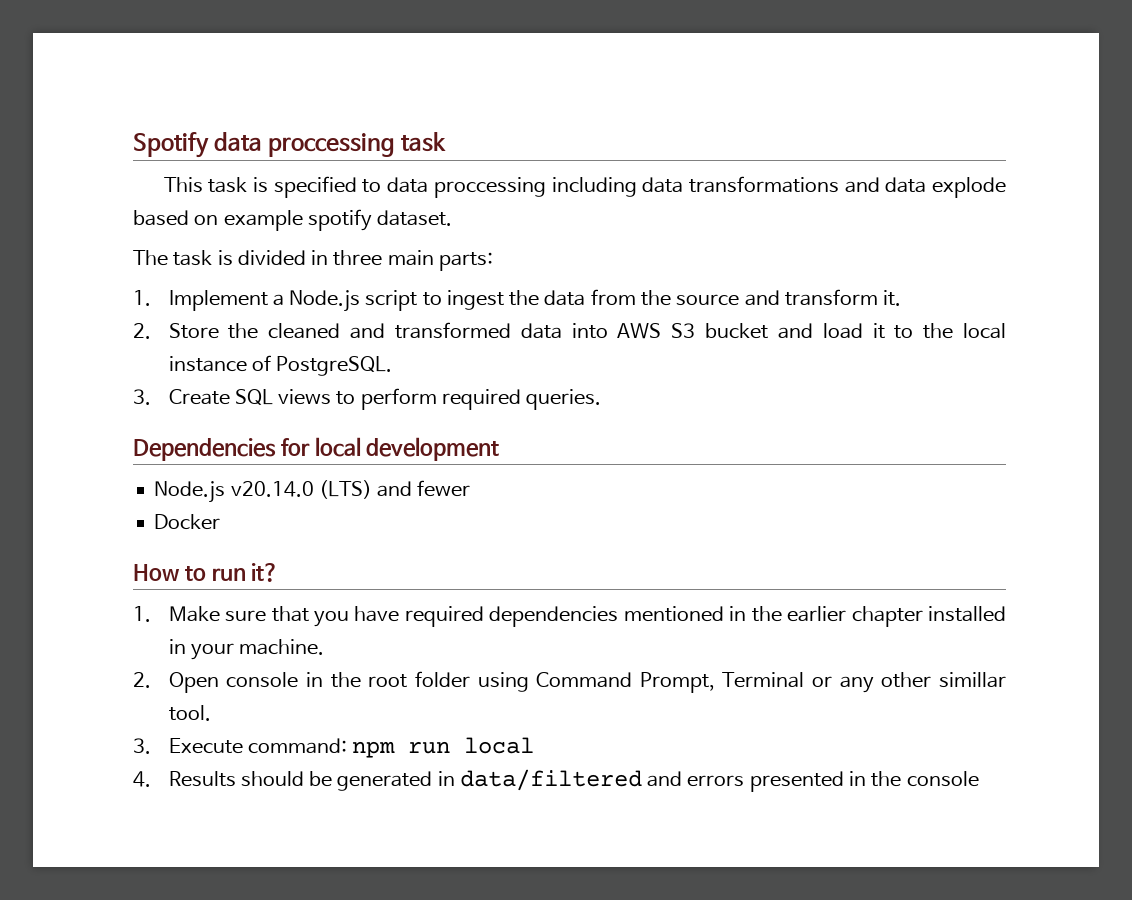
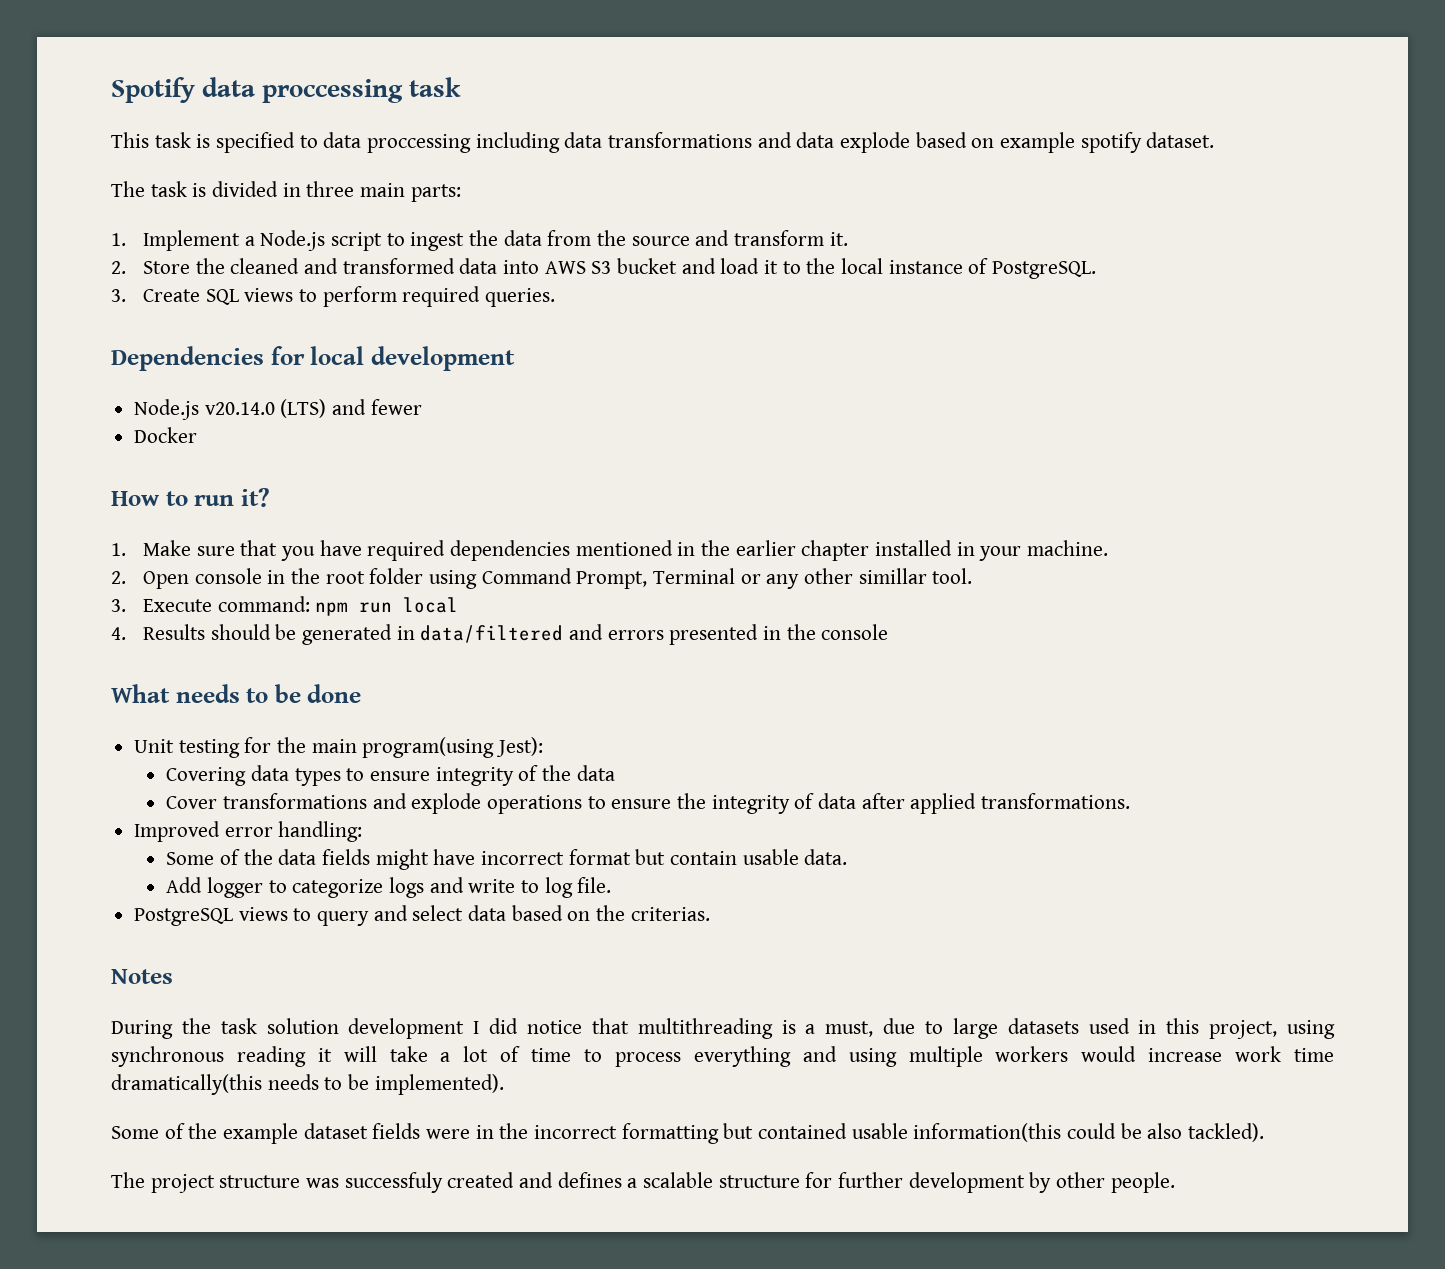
(979, 779) none -> [111,684,362,703] [134,737,544,758] [166,765,615,786] [166,793,1130,814] [134,821,363,842] [166,849,848,870] [166,877,612,898] [134,905,710,926] [111,969,173,984] [111,1018,1336,1039] [111,1046,1335,1067] [111,1074,504,1095] [111,1123,1265,1144] [111,1172,1175,1193] // What needs to be done // Unit testing for the main program(using Jest): // Covering data types to ensure integrity of the data // Cover transformations and explode operations to ensure the integrity of data after applied transformations. // Improved error handling: // Some of the data fields might have incorrect format but contain usable data. // Add logger to categorize logs and write to log file. // PostgreSQL views to query and select data based on the criterias. // Notes // During the task solution development I did notice that multithreading is a must, due to large datasets used in this project, using synchronous reading it will take a lot of time to process everything and using multiple workers would increase work time dramatically(this needs to be implemented). // Some of the example dataset fields were in the incorrect formatting but contained usable information(this could be also tackled). // The project structure was successfuly created and defines a scalable structure for further development by other people.

